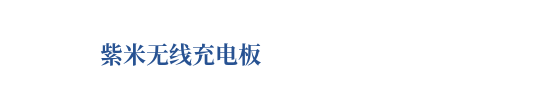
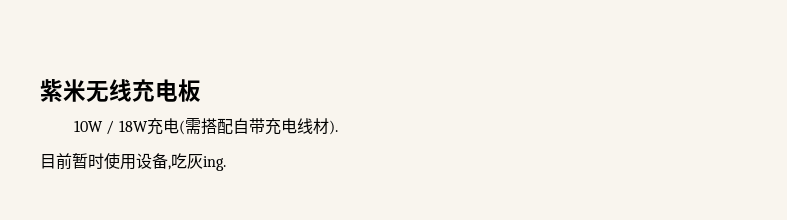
(261, 54) none -> [73,118,338,135] [40,153,226,171] // 10W / 18W充电(需搭配自带充电线材). // 目前暂时使用设备,吃灰ing.

